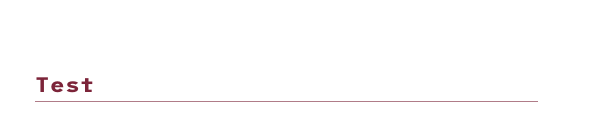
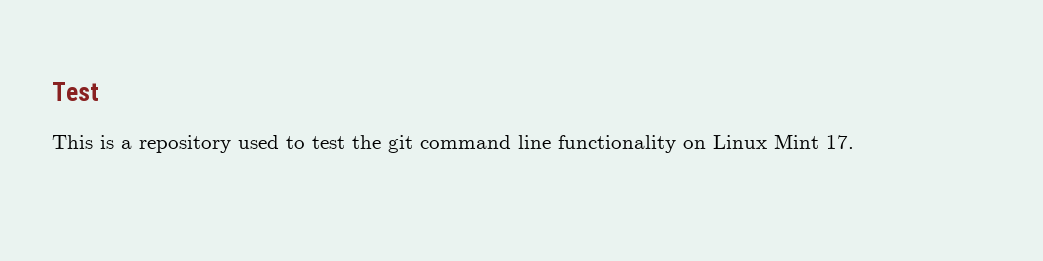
(95, 85) none -> [52,134,854,153] // This is a repository used to test the git command line functionality on Linux Mint 17.

